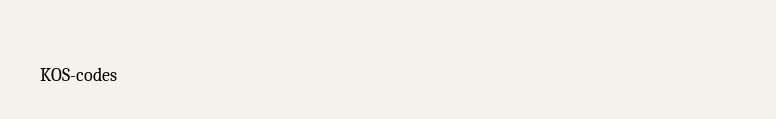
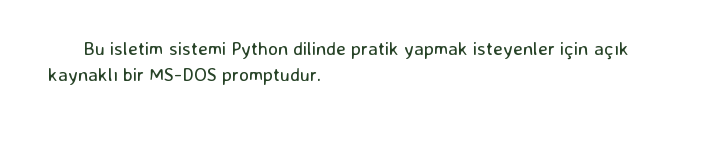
[40,67,117,81] KOS-codes -> [84,42,629,60] [48,68,322,85] Bu isletim sistemi Python dilinde pratik yapmak isteyenler için açık kaynaklı bir MS-DOS promptudur.

